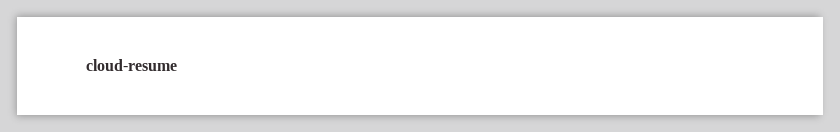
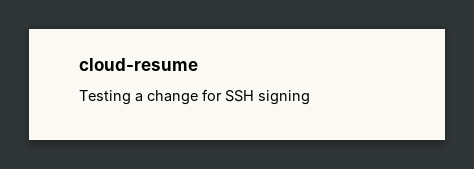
(177, 65) none -> [79,89,310,105] // Testing a change for SSH signing

